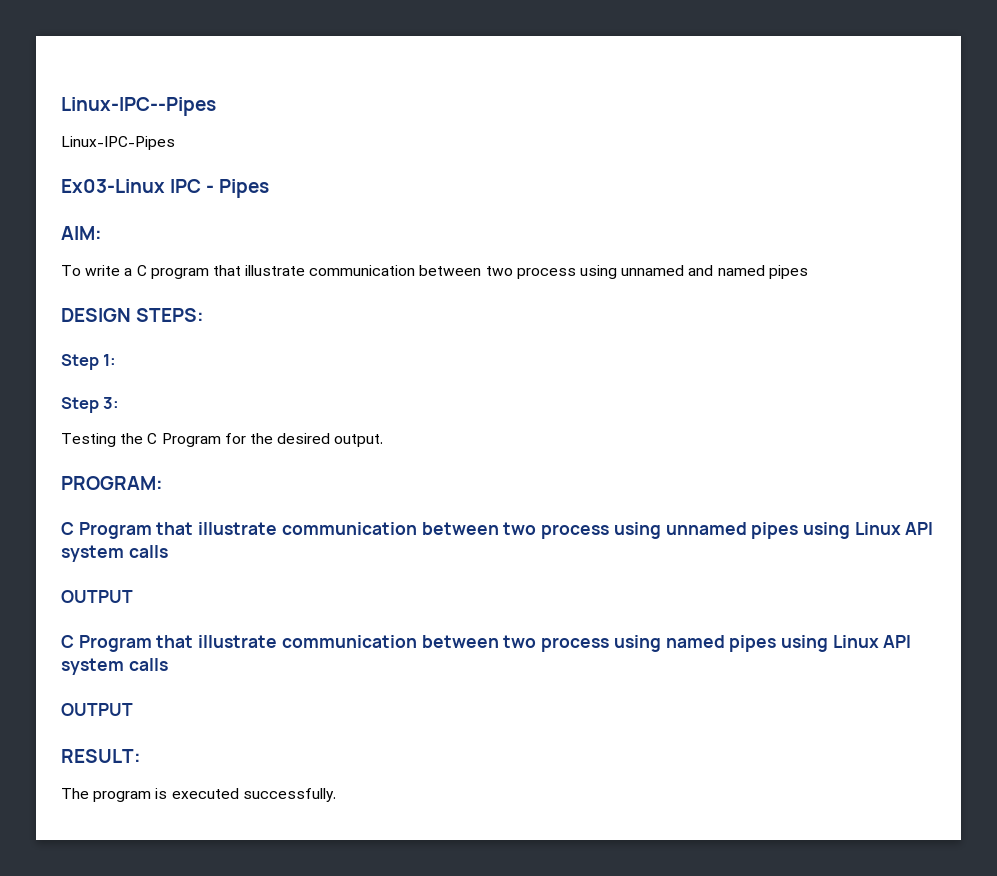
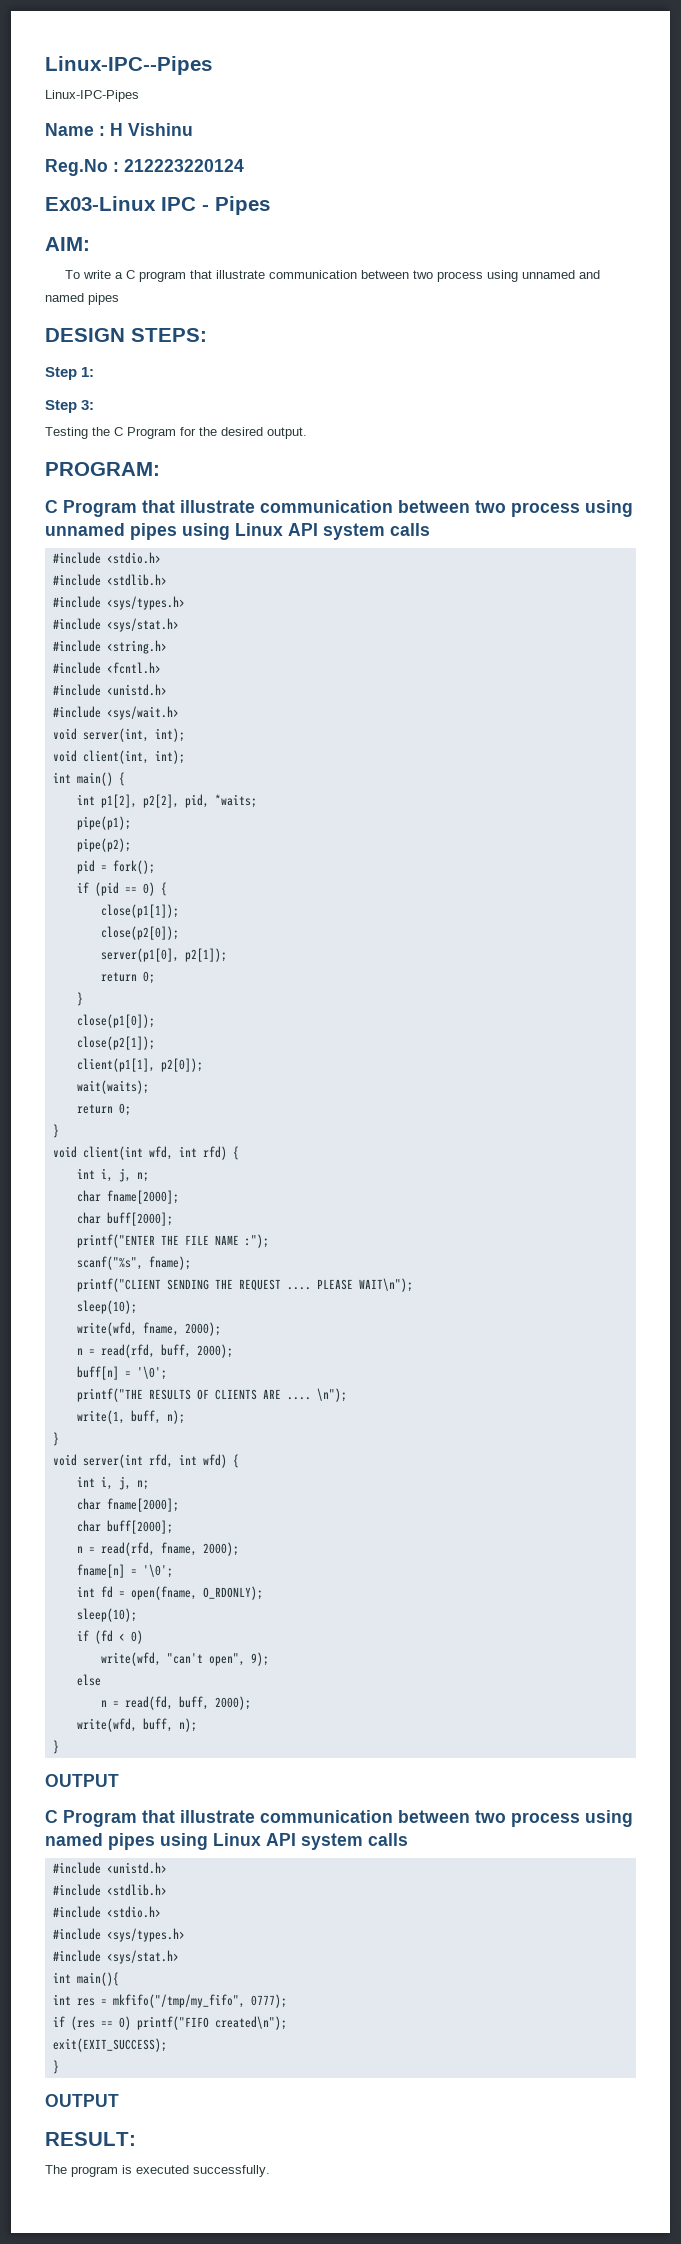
(175, 143) none -> [45,123,193,136] [45,159,244,176] // Name : H Vishinu // Reg.No : 212223220124
(168, 551) none -> [52,552,161,564] [52,574,167,586] [52,596,185,610] [52,618,179,632] [52,640,167,654] [52,662,161,674] [52,684,167,696] [52,706,179,720] [52,728,185,742] [52,750,185,764] [52,772,125,786] [76,794,257,808] [76,816,131,830] [76,838,131,852] [76,860,155,874] [76,882,167,896] [100,904,179,918] [100,926,179,940] [100,948,227,962] [100,971,155,984] [76,992,83,1006] [76,1014,155,1028] [76,1036,155,1050] [76,1058,203,1072] [76,1080,149,1094] [76,1103,131,1116] [52,1124,59,1138] [52,1146,239,1160] [76,1168,149,1182] [76,1190,179,1204] [76,1212,173,1226] [76,1234,269,1248] [76,1256,191,1270] [76,1278,413,1292] [76,1300,137,1314] [76,1322,221,1336] [76,1344,233,1358] [76,1366,167,1380] [76,1388,347,1402] [76,1410,185,1424] [52,1432,59,1446] [52,1454,239,1468] [76,1476,149,1490] [76,1498,179,1512] [76,1520,173,1534] [76,1542,239,1556] [76,1564,173,1578] [76,1586,263,1600] [76,1608,137,1622] [76,1630,143,1644] [100,1652,269,1666] [76,1674,101,1686] [100,1696,251,1710] [76,1718,197,1732] [52,1740,59,1754] // #include <stdio.h> // #include <stdlib.h> // #include <sys/types.h> // #include <sys/stat.h> // #include <string.h> // #include <fcntl.h> // #include <unistd.h> // #include <sys/wait.h> // void server(int, int); // void client(int, int); // int main() { // int p1[2], p2[2], pid, *waits; // pipe(p1); // pipe(p2); // pid = fork(); // if (pid == 0) { // close(p1[1]); // close(p2[0]); // server(p1[0], p2[1]); // return 0; // } // close(p1[0]); // close(p2[1]); // client(p1[1], p2[0]); // wait(waits); // return 0; // } // void client(int wfd, int rfd) { // int i, j, n; // char fname[2000]; // char buff[2000]; // printf("ENTER THE FILE NAME :"); // scanf("%s", fname); // printf("CLIENT SENDING THE REQUEST .... PLEASE WAIT\n"); // sleep(10); // write(wfd, fname, 2000); // n = read(rfd, buff, 2000); // buff[n] = '\0'; // printf("THE RESULTS OF CLIENTS ARE .... \n"); // write(1, buff, n); // } // void server(int rfd, int wfd) { // int i, j, n; // char fname[2000]; // char buff[2000]; // n = read(rfd, fname, 2000); // fname[n] = '\0'; // int fd = open(fname, O_RDONLY); // sleep(10); // if (fd < 0) // write(wfd, "can't open", 9); // else // n = read(fd, buff, 2000); // write(wfd, buff, n); // }
(168, 664) none -> [52,1862,167,1874] [52,1884,167,1896] [52,1906,161,1918] [52,1928,185,1942] [52,1950,179,1964] [52,1972,119,1986] [52,1994,287,2008] [52,2016,287,2030] [52,2038,167,2052] [52,2060,59,2074] // #include <unistd.h> // #include <stdlib.h> // #include <stdio.h> // #include <sys/types.h> // #include <sys/stat.h> // int main(){ // int res = mkfifo("/tmp/my_fifo", 0777); // if (res == 0) printf("FIFO created\n"); // exit(EXIT_SUCCESS); // }

